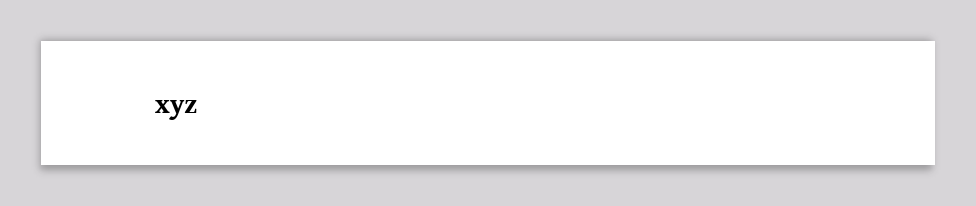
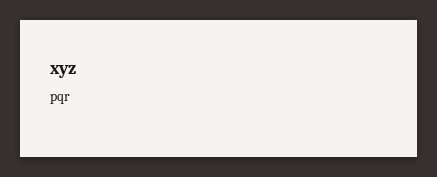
(197, 110) none -> [50,93,70,104] // pqr

